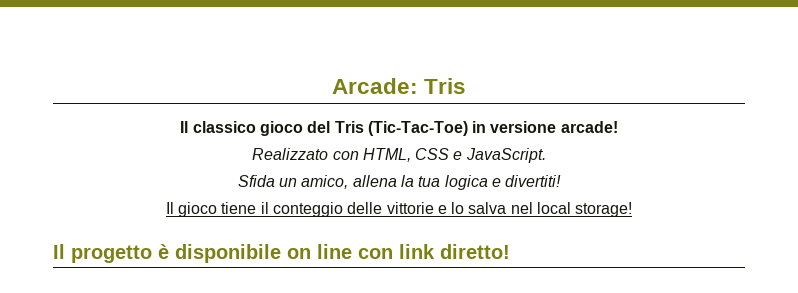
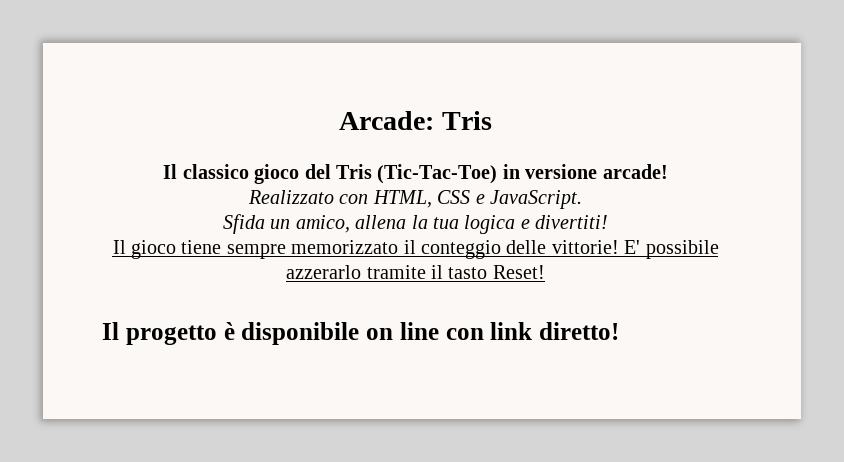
(257, 208) none -> [226,240,399,259] sempre memorizzato
[386,202,633,217] vittorie e lo salva nel local storage! -> [551,240,719,259] [286,265,545,279] vittorie! E' possibile azzerarlo tramite il tasto Reset!

